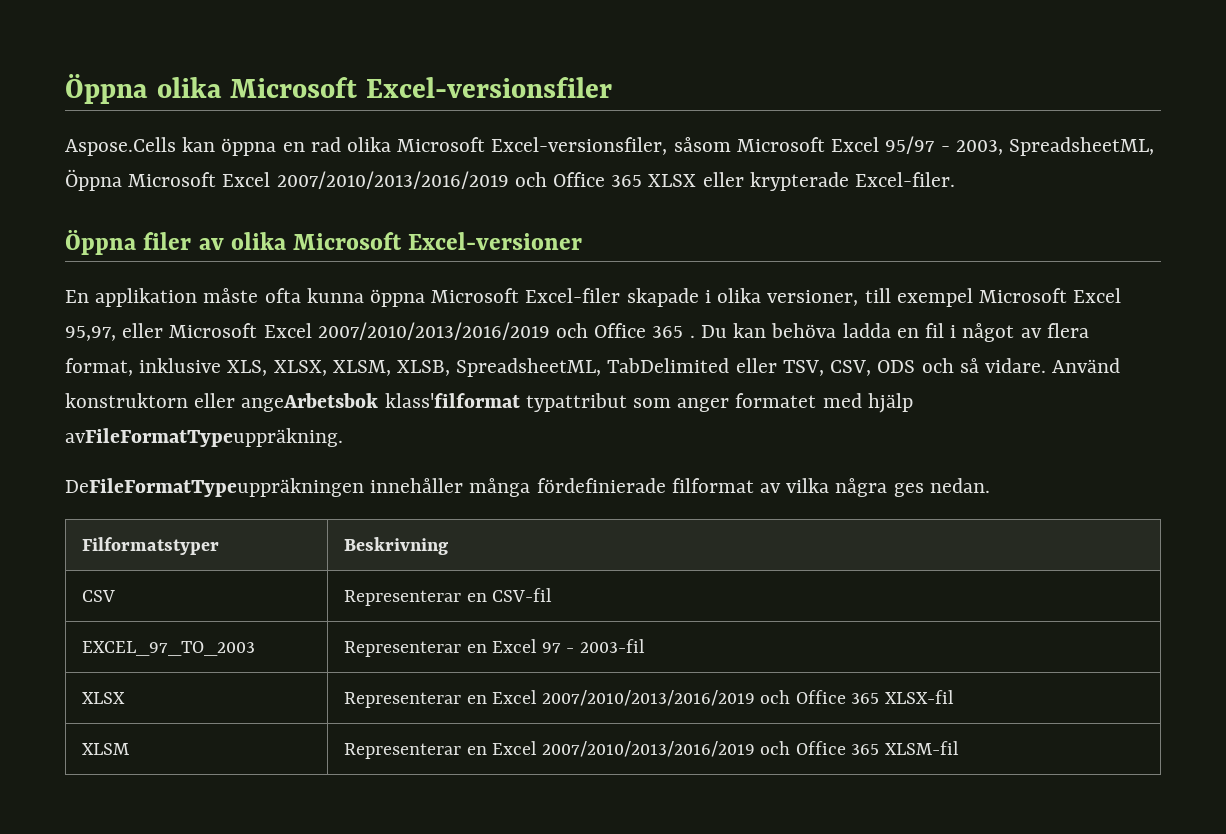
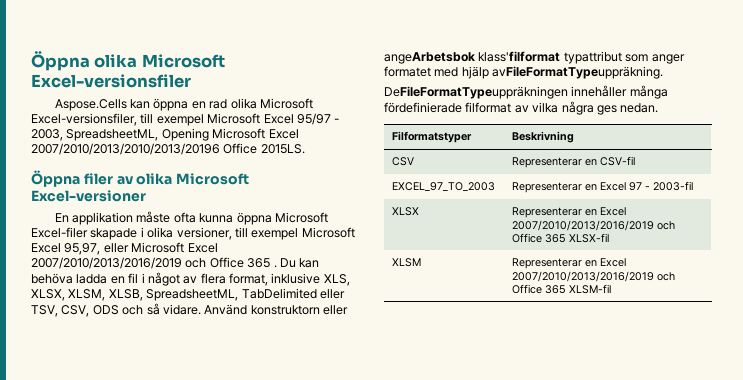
[673,137,731,152] såsom -> [140,113,204,126] till exempel
[65,169,956,191] Öppna Microsoft Excel 2007/2010/2013/2016/2019 och Office 365 XLSX eller krypterade Excel-filer. -> [161,128,299,141] [31,143,305,155] Opening Microsoft Excel 2007/2010/2013/2010/2013/20196 Office 2015LS.

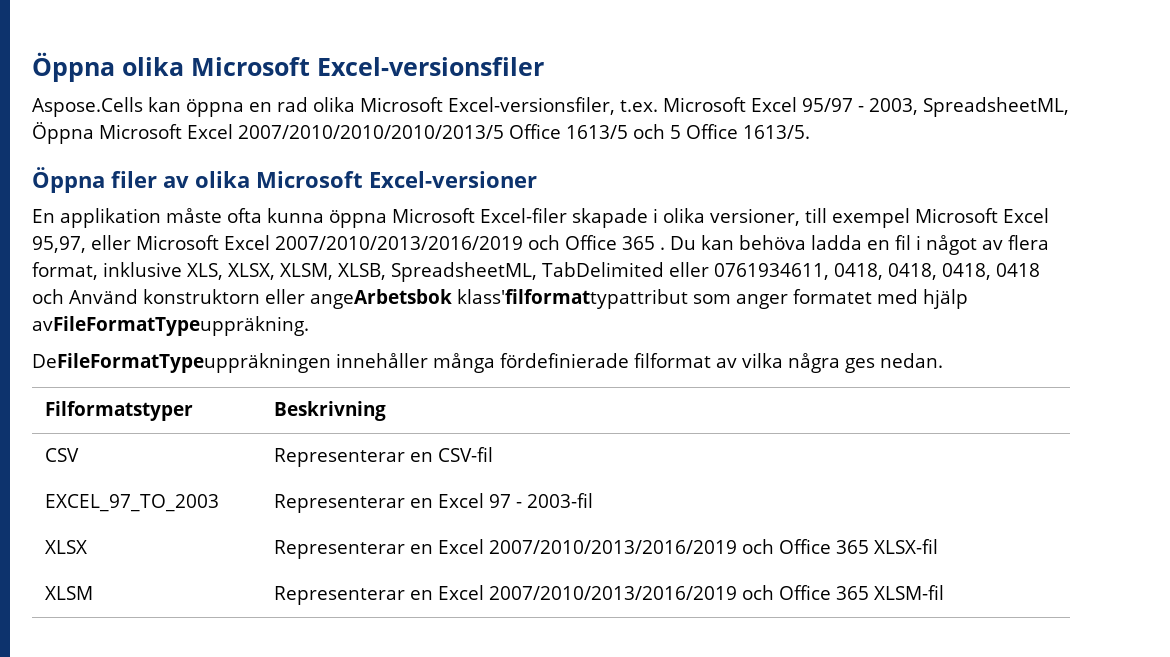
[140,113,204,126] till exempel -> [619,100,658,112] t.ex.
[161,128,299,141] [31,143,305,155] Opening Microsoft Excel 2007/2010/2013/2010/2013/20196 Office 2015LS. -> [32,122,810,144] Öppna Microsoft Excel 2007/2010/2010/2010/2013/5 Office 1613/5 och 5 Office 1613/5.
[31,303,201,317] TSV, CSV, ODS och så vidare. -> [713,263,1040,280] [32,289,64,304] 0761934611, 0418, 0418, 0418, 0418 och
[478,51,622,64] klass'filformat typattribut -> [457,289,688,309] klass'filformattypattribut

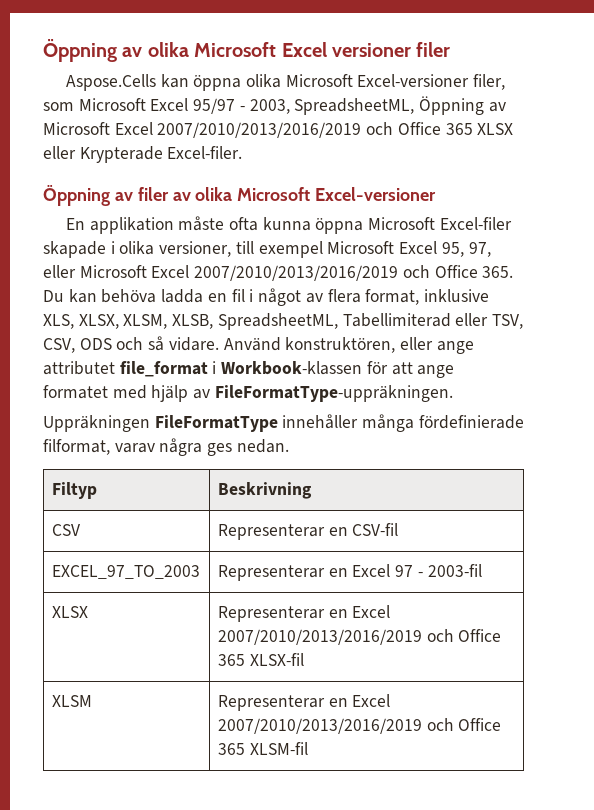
[32,52,544,82] [32,97,658,117] Öppna olika Microsoft Excel-versionsfiler // Aspose.Cells kan öppna en rad olika Microsoft Excel-versionsfiler, t.ex. -> [43,39,451,62] [65,74,506,91] [43,102,74,111] Öppning av olika Microsoft Excel versioner filer // Aspose.Cells kan öppna olika Microsoft Excel-versioner filer, som
[32,122,810,144] [32,167,105,193] Öppna Microsoft Excel 2007/2010/2010/2010/2013/5 Office 1613/5 och 5 Office 1613/5. // Öppna -> [419,96,506,115] [43,122,514,138] [43,146,243,163] [43,185,133,206] Öppning av Microsoft Excel 2007/2010/2013/2016/2019 och Office 365 XLSX eller Krypterade Excel-filer. // Öppning av
[32,236,86,253] 95,97, -> [441,242,491,257] 95, 97,
[622,236,665,250] 365 . -> [482,266,514,278] 365.
[541,262,1040,280] [32,289,968,309] [32,316,309,336] [32,353,783,373] TabDelimited eller 0761934611, 0418, 0418, 0418, 0418 och Använd konstruktorn eller angeArbetsbok klass'filformattypattribut som anger formatet med hjälp avFileFormatTypeuppräkning. // DeFileFormatTypeuppräkningen innehåller många fördefinierade filformat av vilka -> [342,313,524,329] [43,336,474,354] [43,361,455,378] [43,385,453,402] [43,414,524,432] [43,439,155,455] Tabellimiterad eller TSV, CSV, ODS och så vidare. Använd konstruktören, eller ange attributet file_format i Workbook-klassen för att ange formatet med hjälp av FileFormatType-uppräkningen. // Uppräkningen FileFormatType innehåller många fördefinierade filformat, varav
[45,401,194,421] Filformatstyper -> [51,482,97,499] Filtyp

